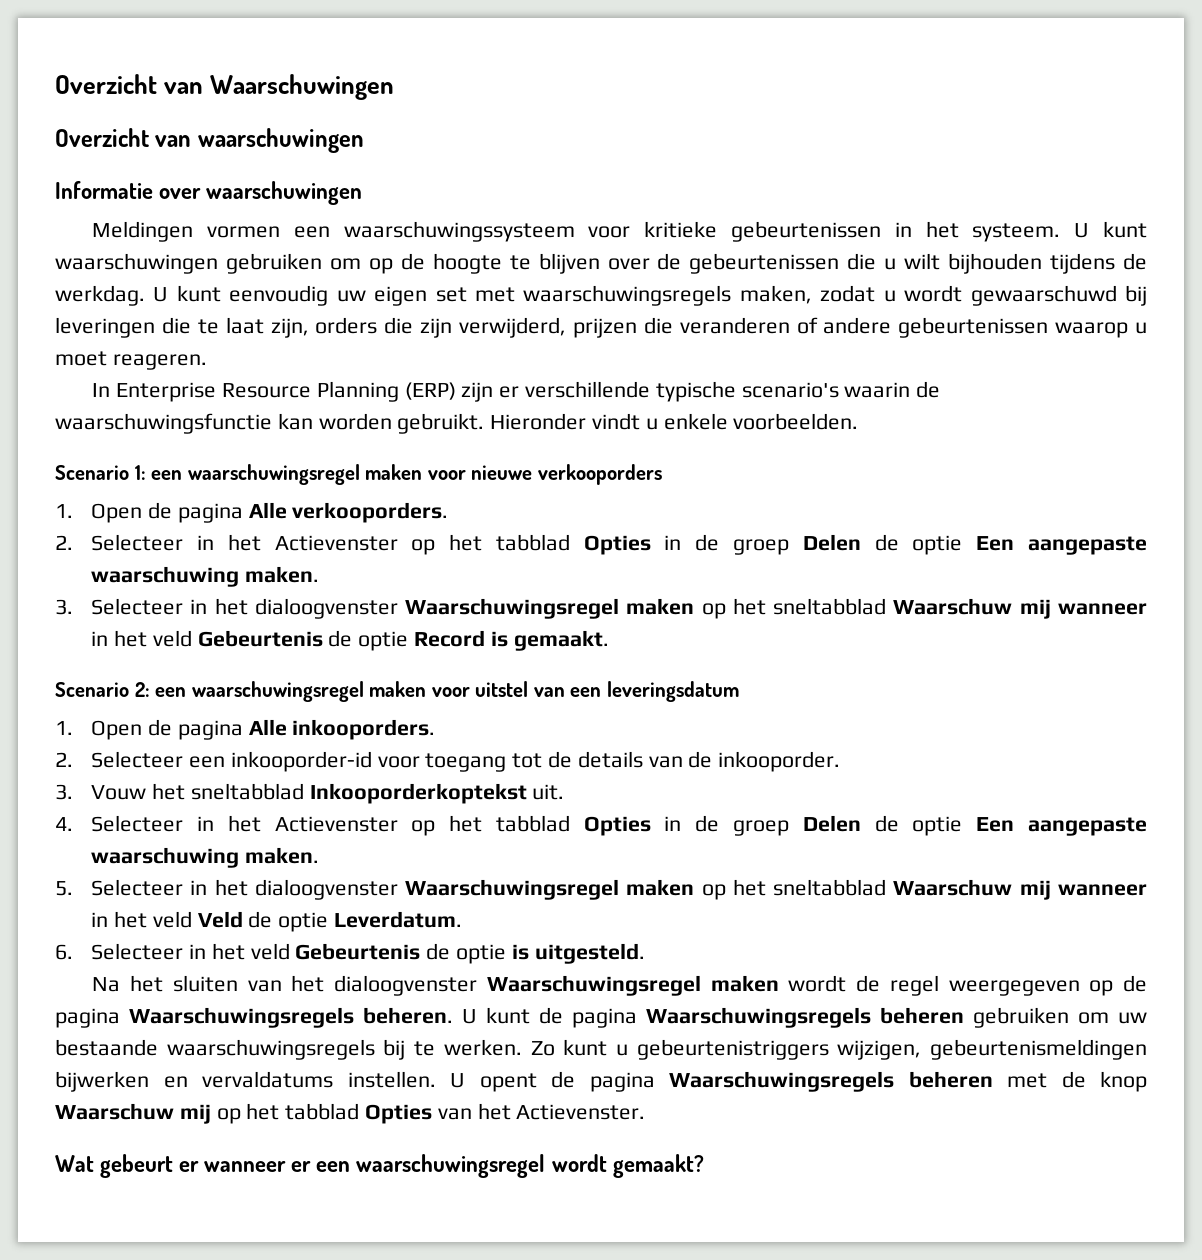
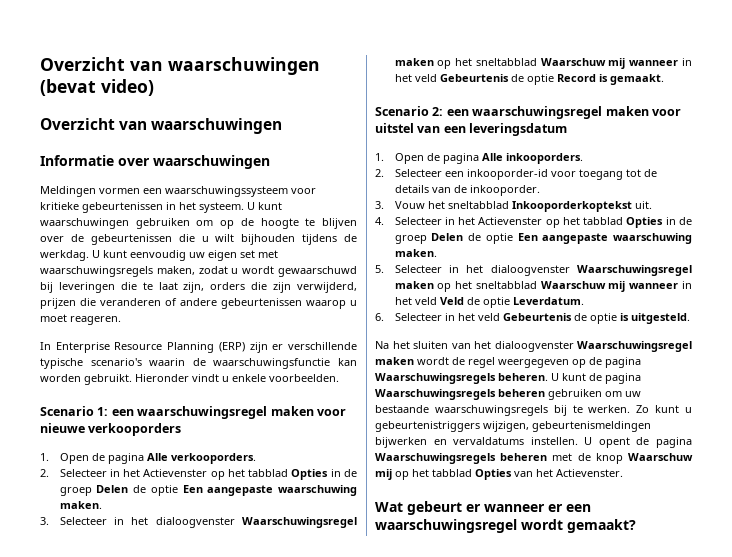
[55,74,395,100] Overzicht van Waarschuwingen -> [40,57,320,75] [40,79,154,96] Overzicht van waarschuwingen (bevat video)

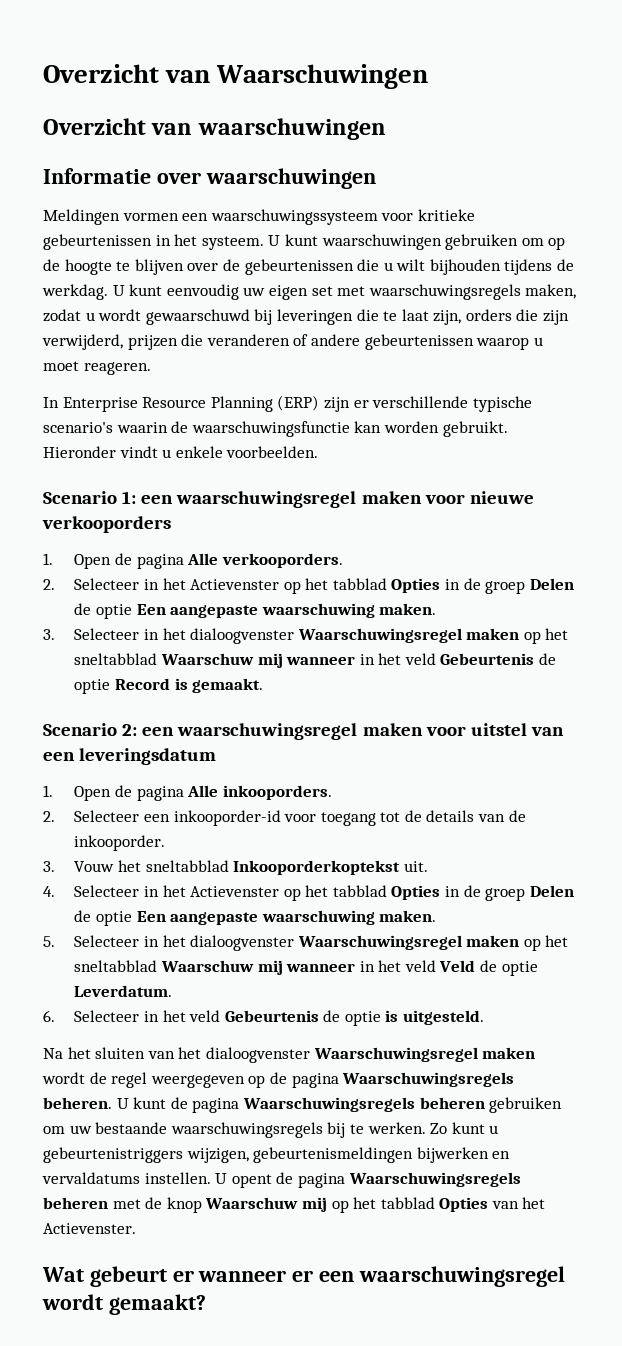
[40,57,320,75] [40,79,154,96] Overzicht van waarschuwingen (bevat video) -> [43,64,429,89] Overzicht van Waarschuwingen

